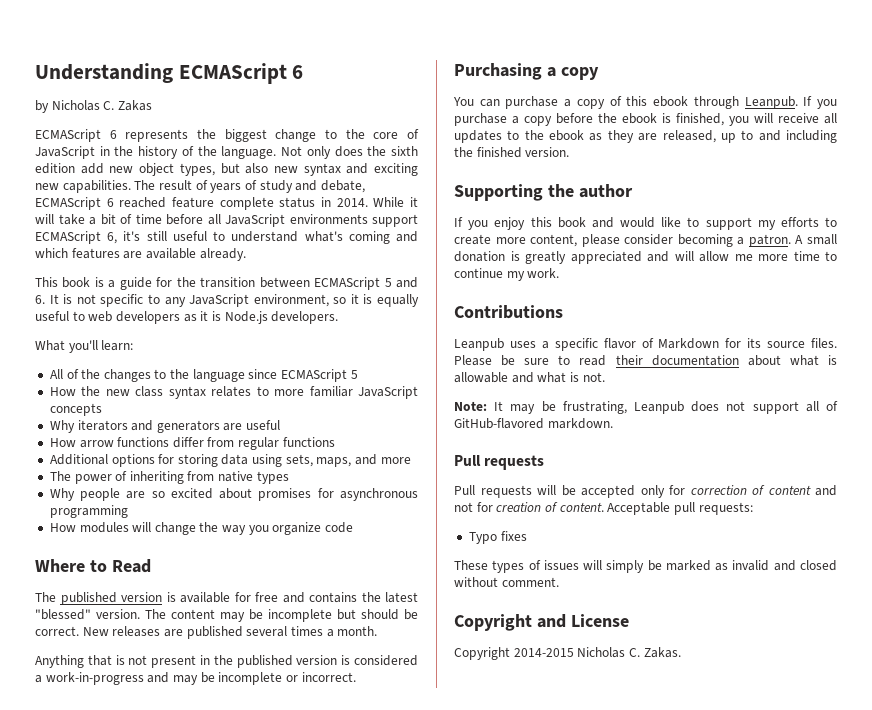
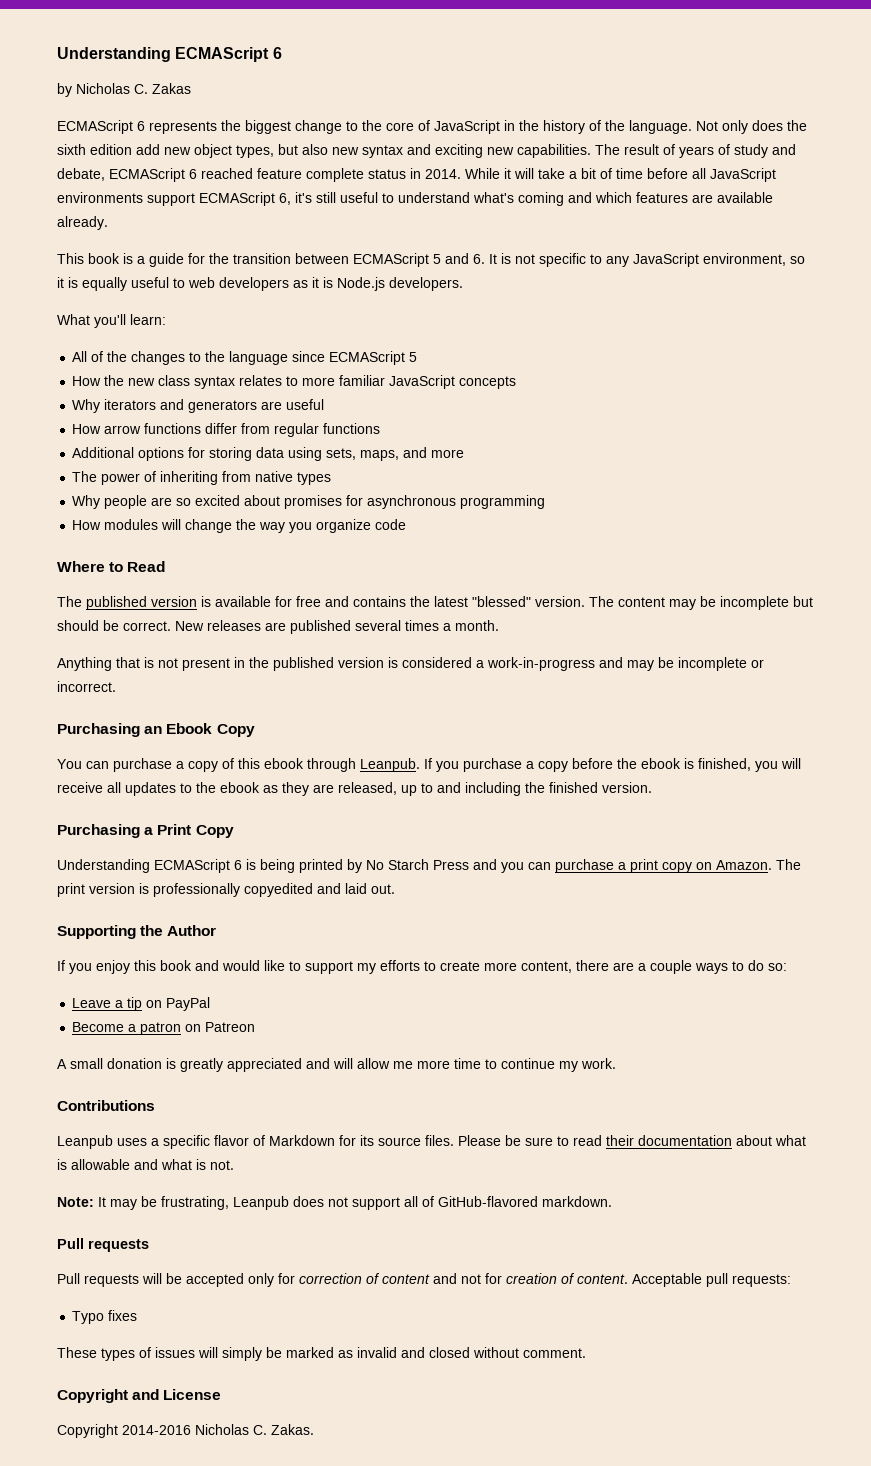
[546,67,599,80] a copy -> [144,723,255,737] an Ebook Copy
(570, 152) none -> [57,824,234,838] [57,859,801,873] [57,883,395,897] // Purchasing a Print Copy // Understanding ECMAScript 6 is being printed by No Starch Press and you can purchase a print copy on Amazon. The print version is professionally copyedited and laid out.
[578,184,633,198] author -> [167,925,217,936] Author
[581,234,791,247] please consider becoming a patron. -> [576,960,787,974] [72,997,211,1011] [72,1022,256,1035] there are a couple ways to do so: // Leave a tip on PayPal // Become a patron on Patreon //
[513,648,574,657] 2014-2015 -> [122,1425,191,1435] 2014-2016

